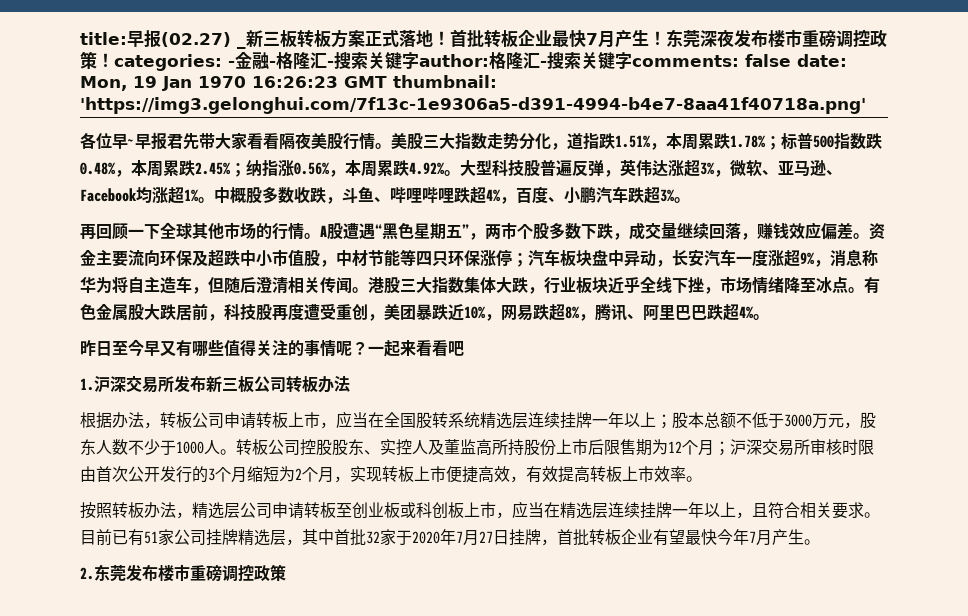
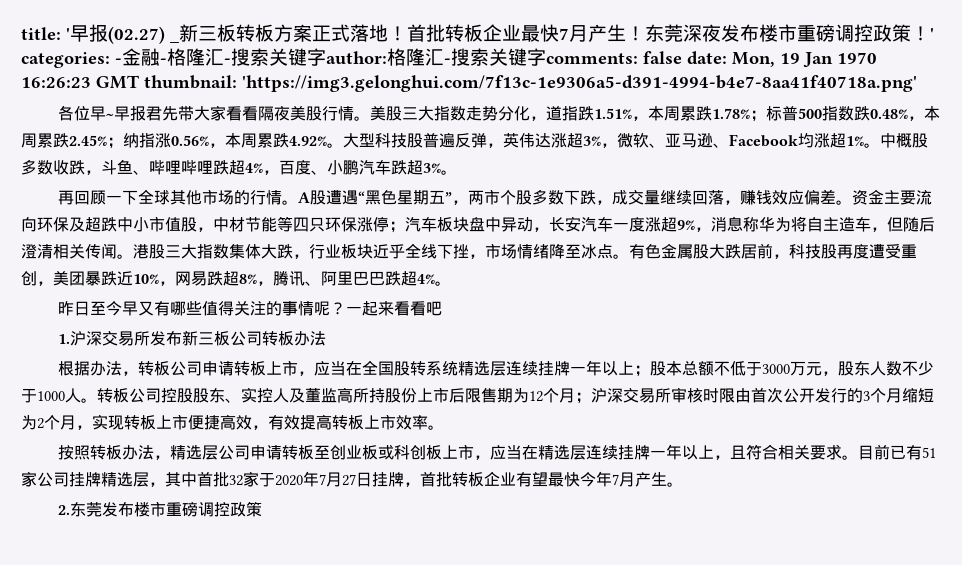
(127, 38) none -> [66,28,70,40] '
(114, 60) none -> [930,28,934,40] '

